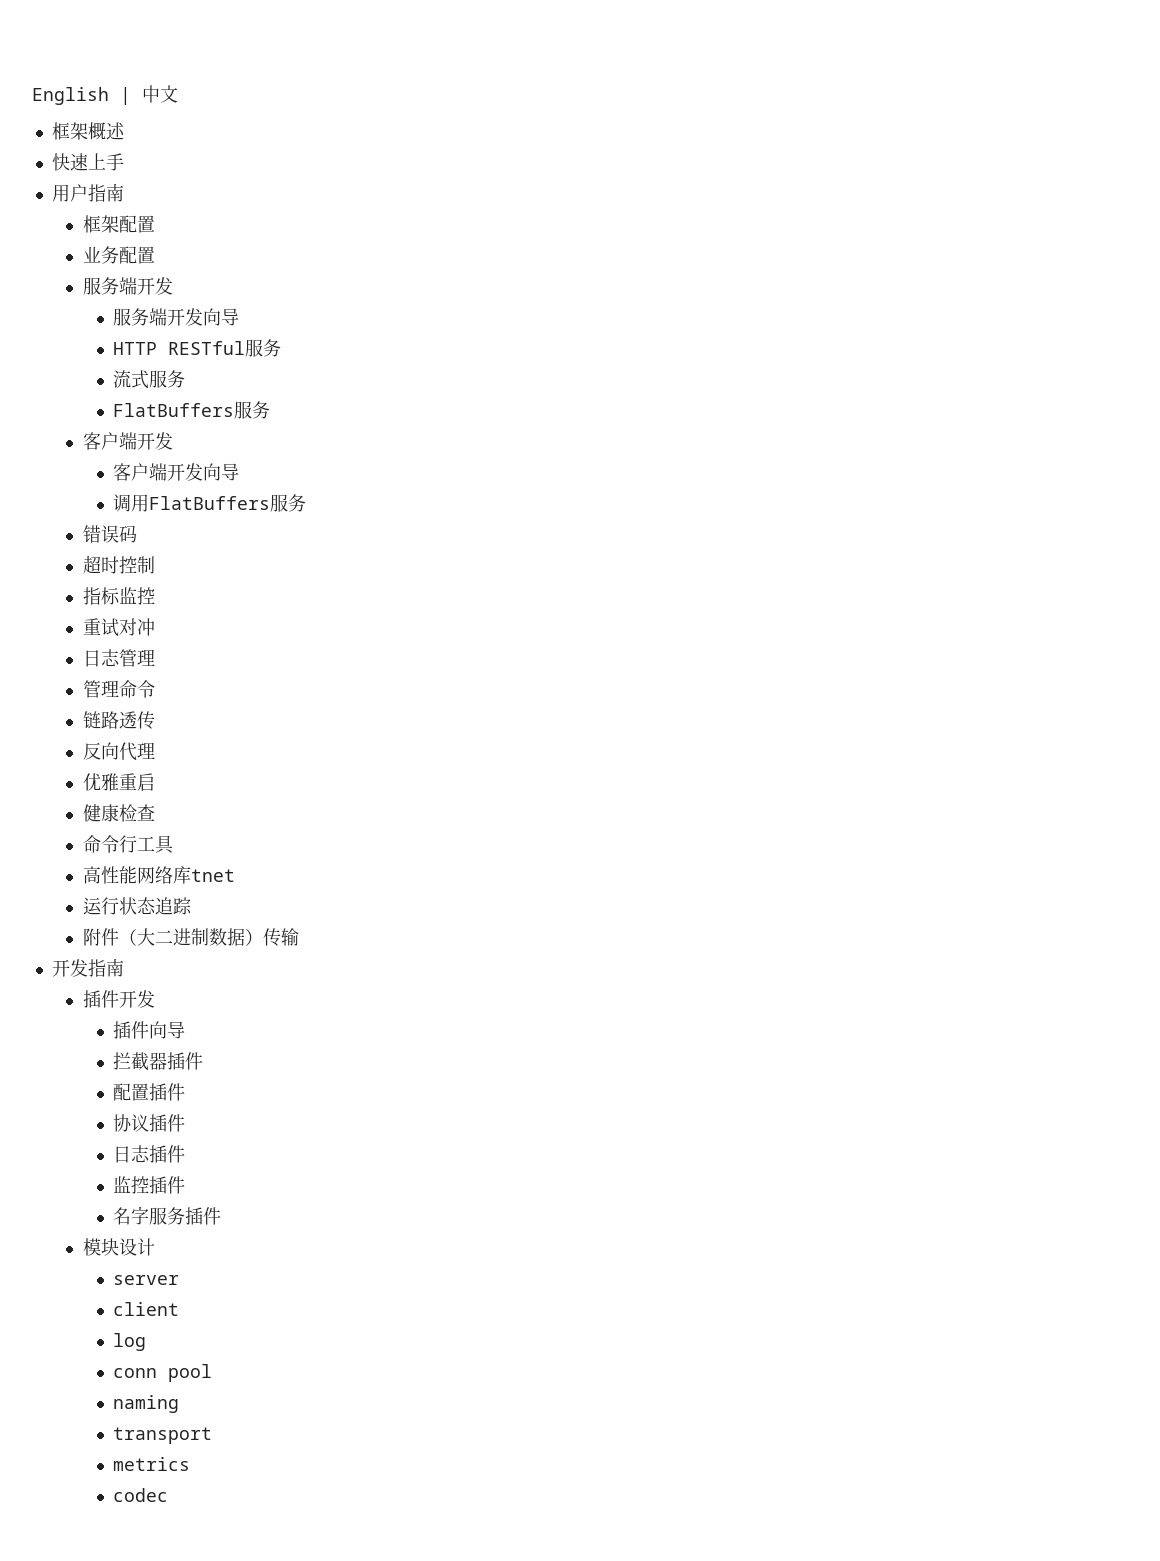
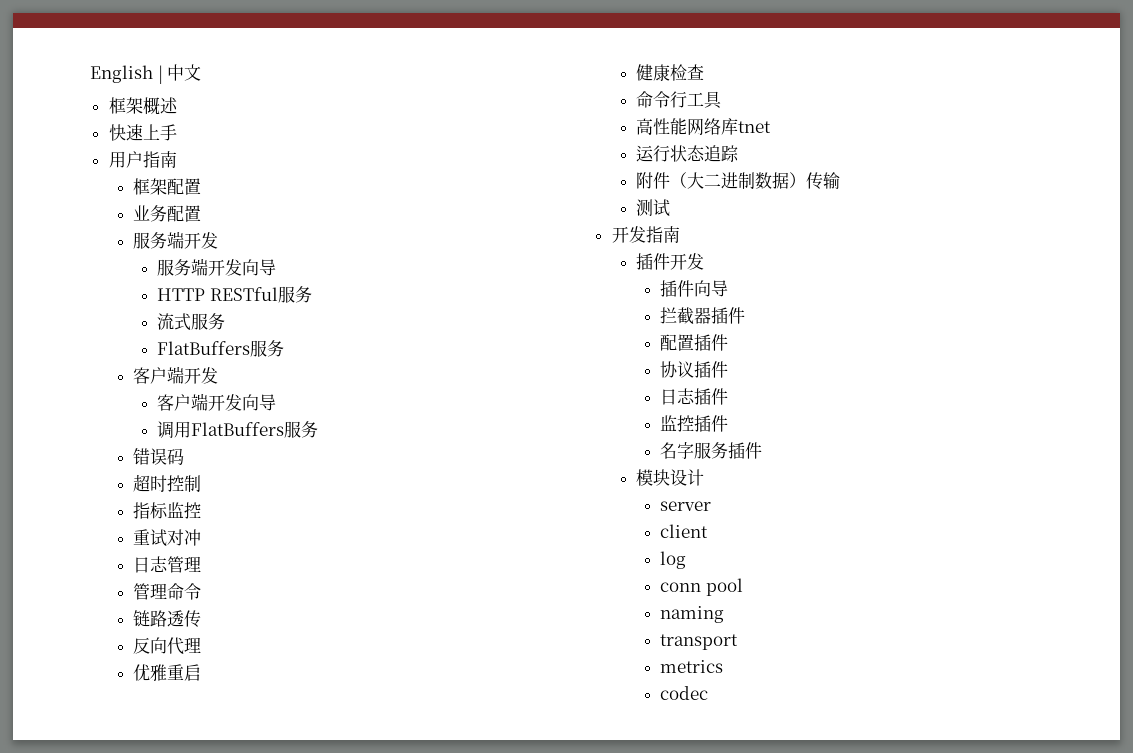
(299, 937) none -> [635,199,670,217] // 测试

